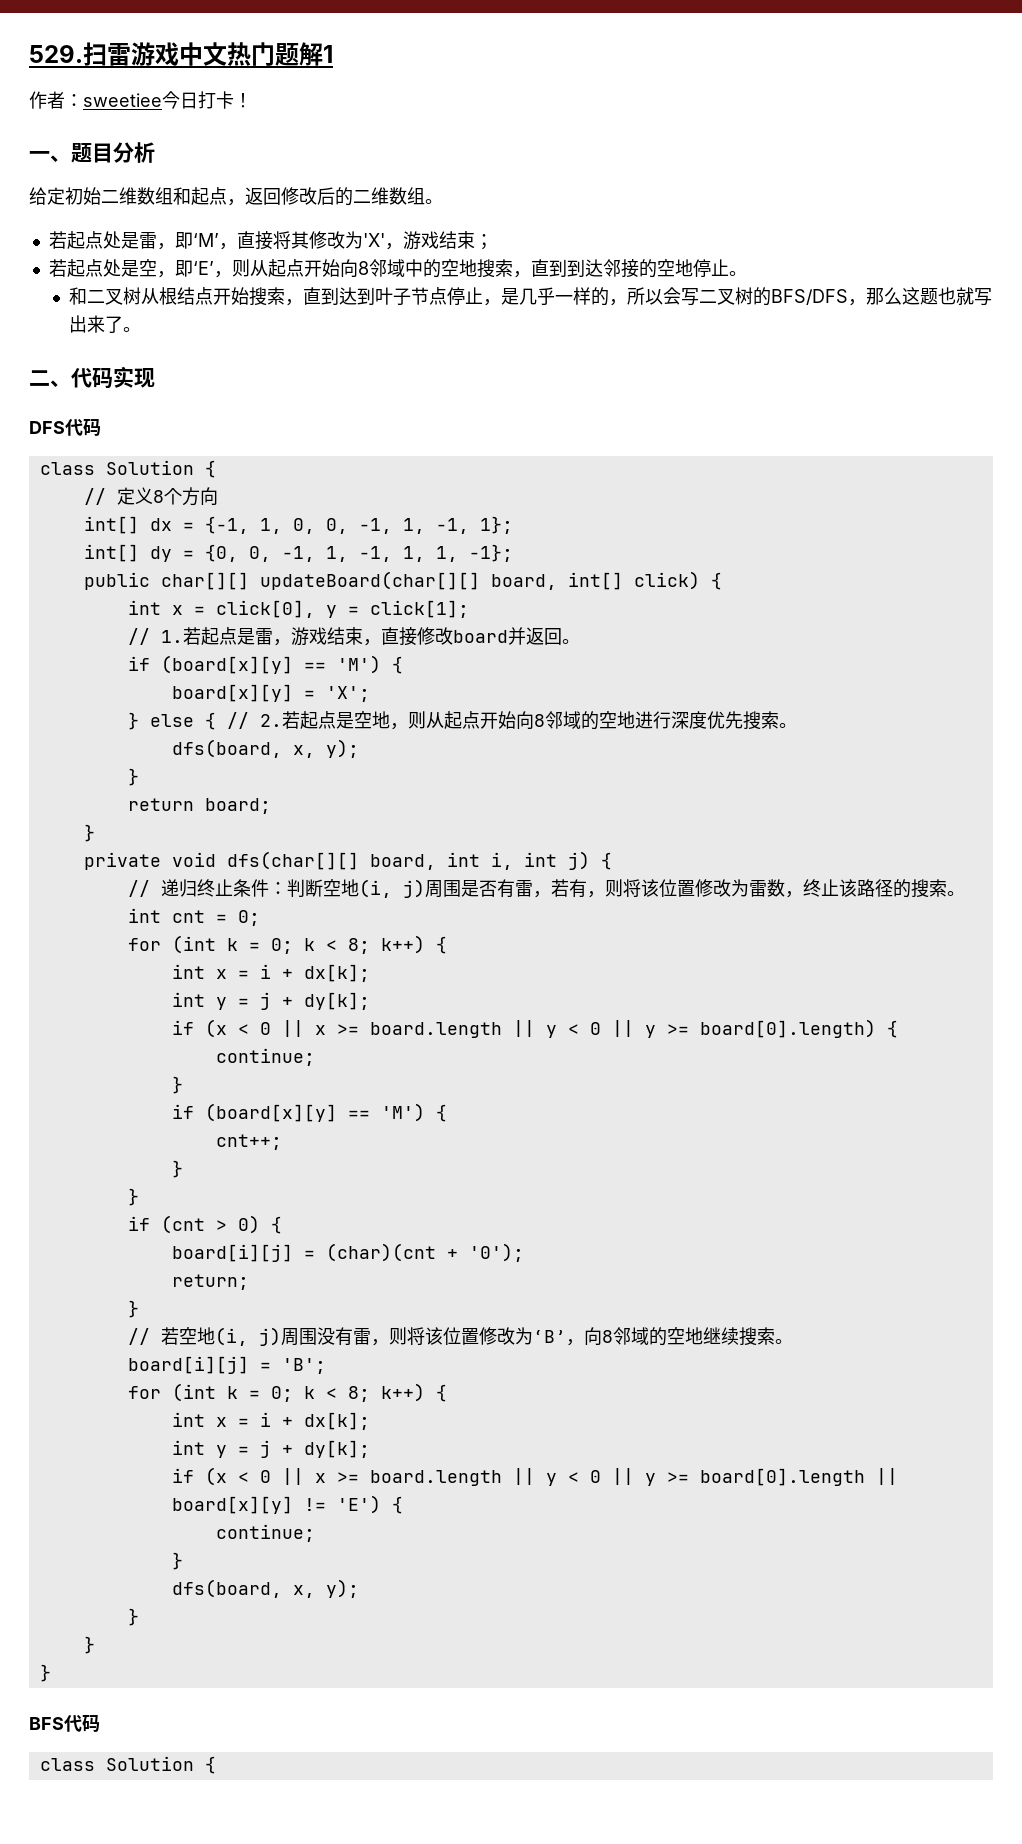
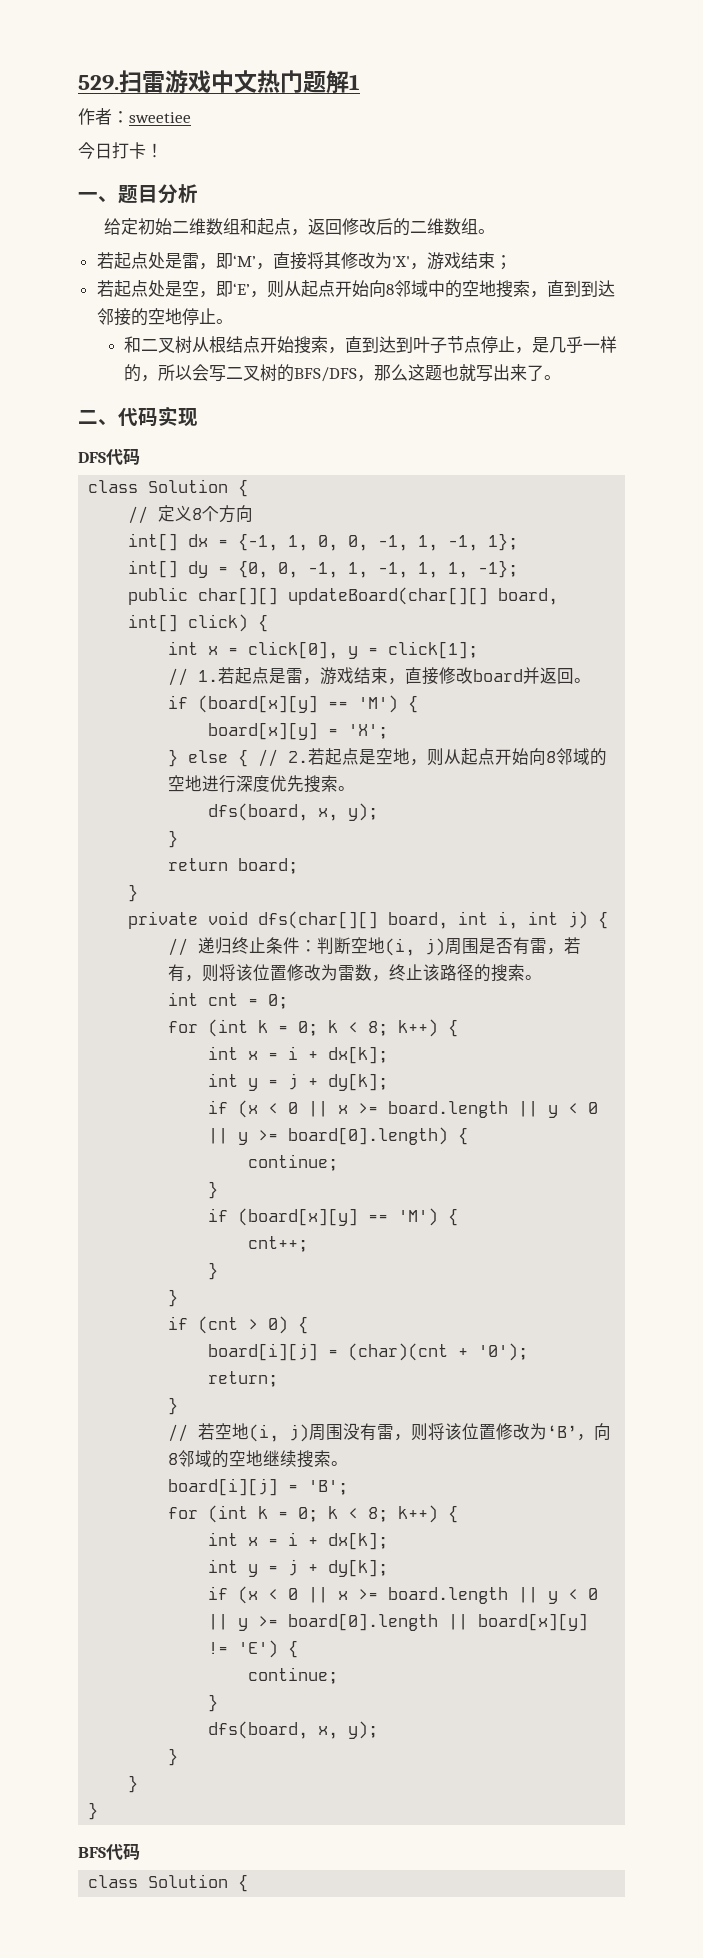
(162, 100) none -> (191, 117) //

